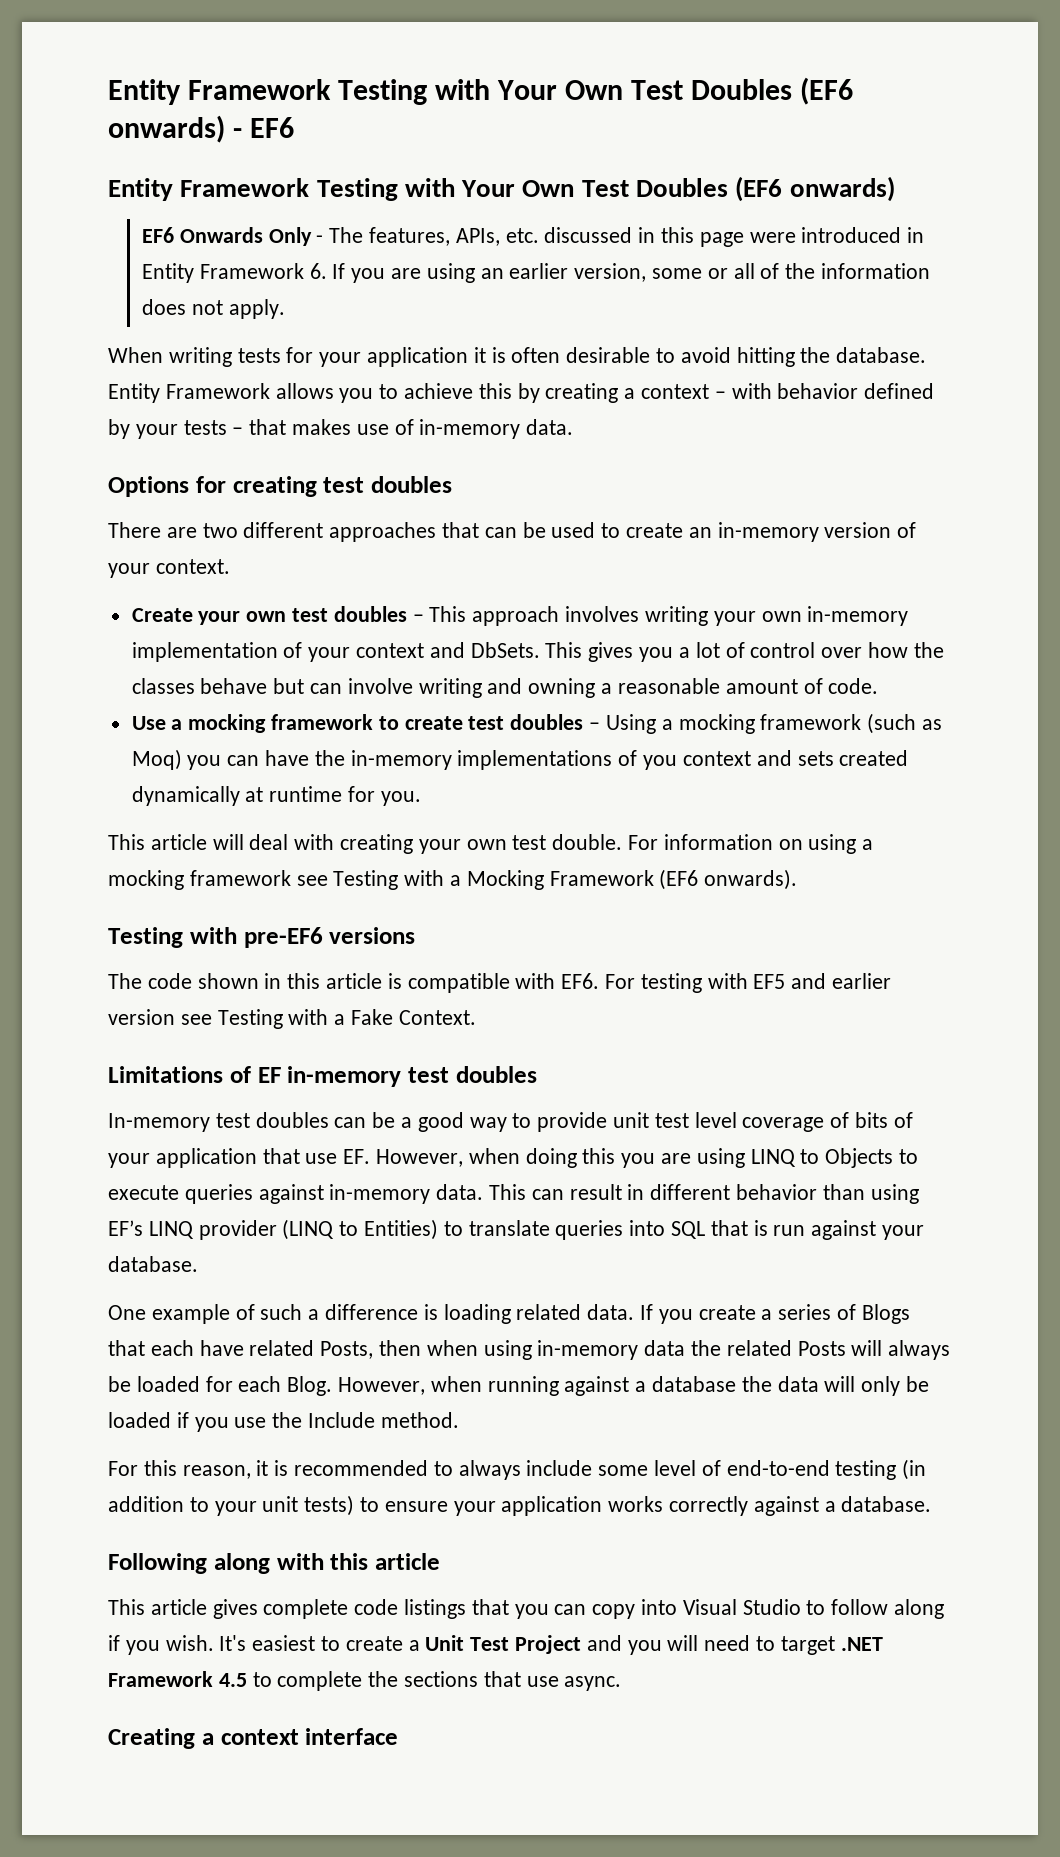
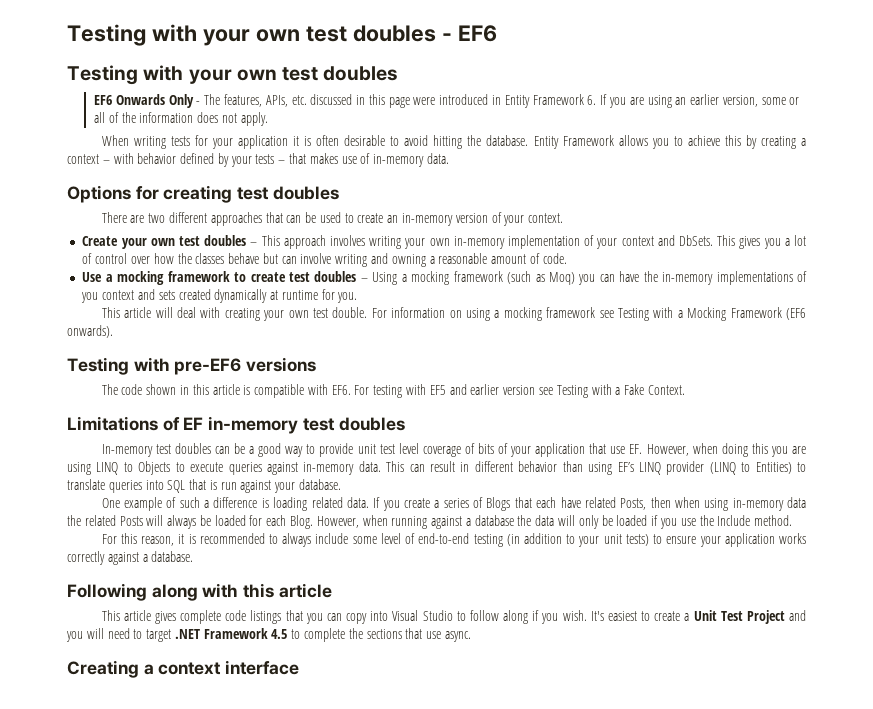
[108,77,853,105] [108,115,294,143] [108,176,895,202] Entity Framework Testing with Your Own Test Doubles (EF6 onwards) - EF6 // Entity Framework Testing with Your Own Test Doubles (EF6 onwards) -> [67,24,497,46] [67,65,399,85] Testing with your own test doubles - EF6 // Testing with your own test doubles

